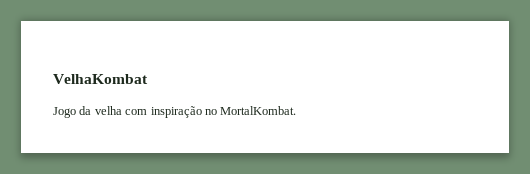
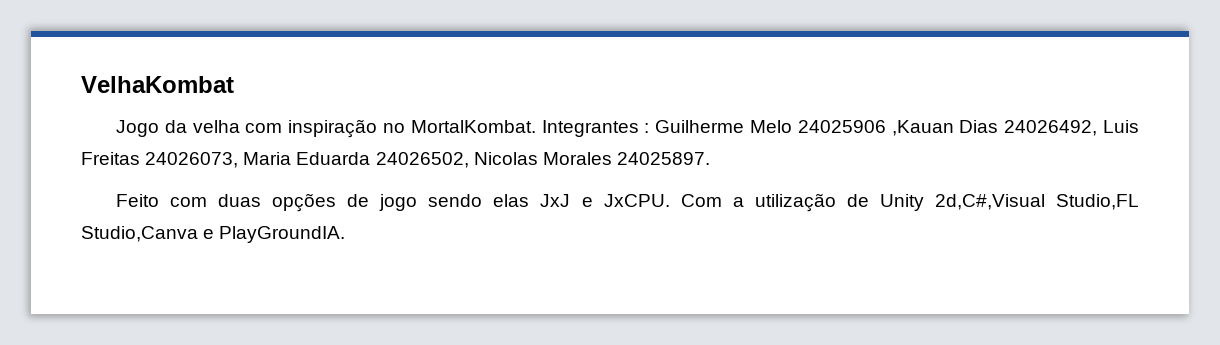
(297, 110) none -> [541,120,1139,137] [81,152,710,168] [115,193,1139,212] [81,226,346,243] Integrantes : Guilherme Melo 24025906 ,Kauan Dias 24026492, Luis Freitas 24026073, Maria Eduarda 24026502, Nicolas Morales 24025897. // Feito com duas opções de jogo sendo elas JxJ e JxCPU. Com a utilização de Unity 2d,C#,Visual Studio,FL Studio,Canva e PlayGroundIA.

